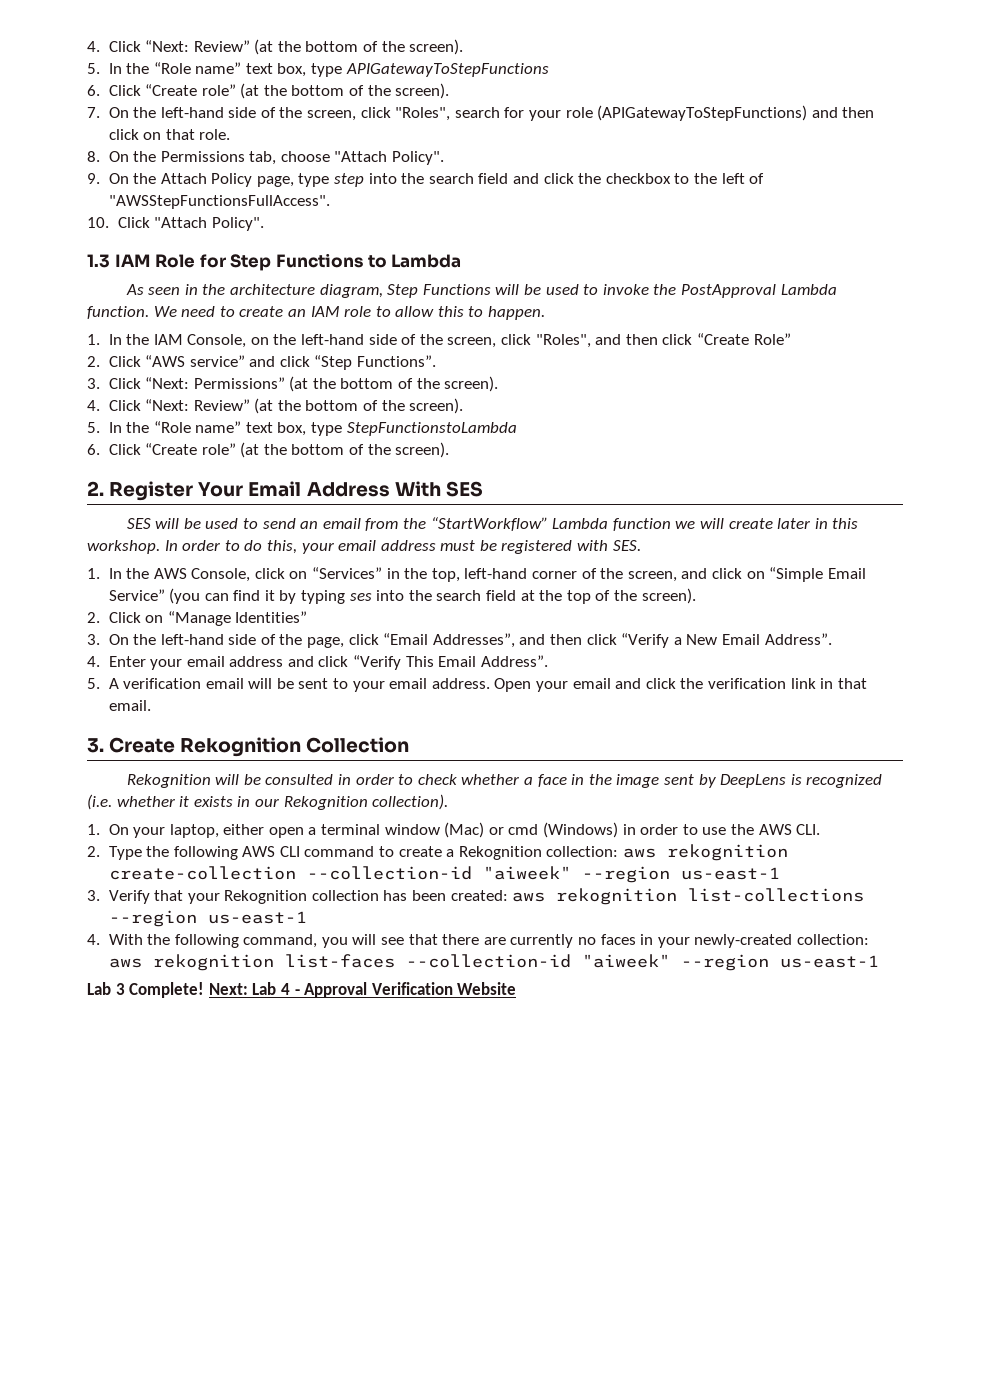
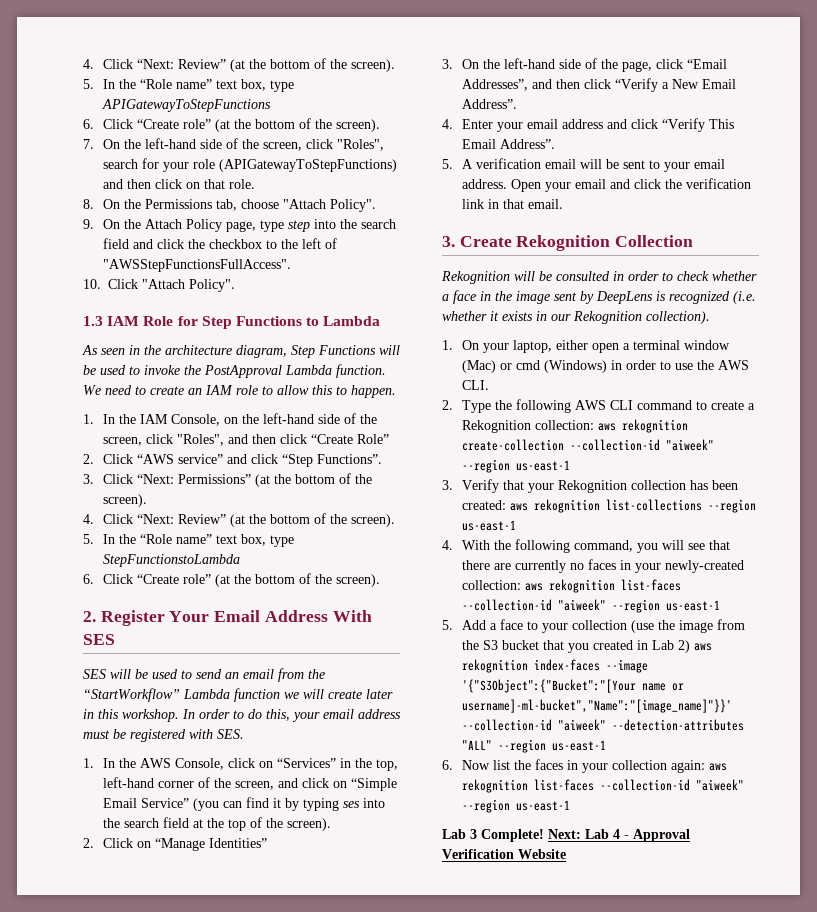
(879, 961) none -> [442,619,746,633] [462,640,713,653] [462,659,649,673] [462,679,685,693] [462,699,733,713] [462,719,745,731] [462,739,607,753] [442,759,728,773] [462,779,745,793] [462,799,571,813] // 5. Add a face to your collection (use the image from the S3 bucket that you created in Lab 2) aws rekognition index-faces --image '{"S3Object":{"Bucket":"[Your name or username]-ml-bucket","Name":"[image_name]"}}' --collection-id "aiweek" --detection-attributes "ALL" --region us-east-1 // 6. Now list the faces in your collection again: aws rekognition list-faces --collection-id "aiweek" --region us-east-1

